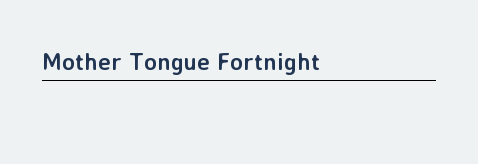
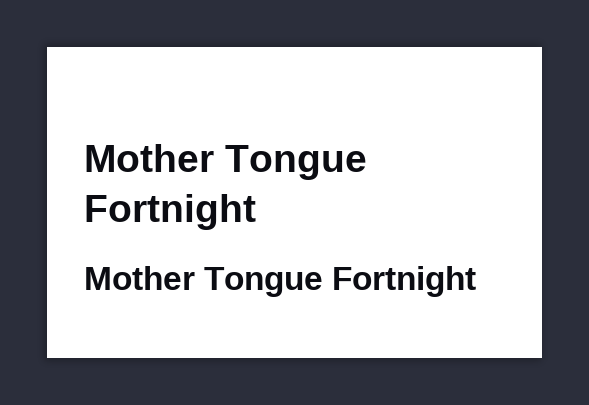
[42,53,320,75] Mother Tongue Fortnight -> [84,144,367,180] [84,194,256,230] [84,266,477,297] Mother Tongue Fortnight // Mother Tongue Fortnight

